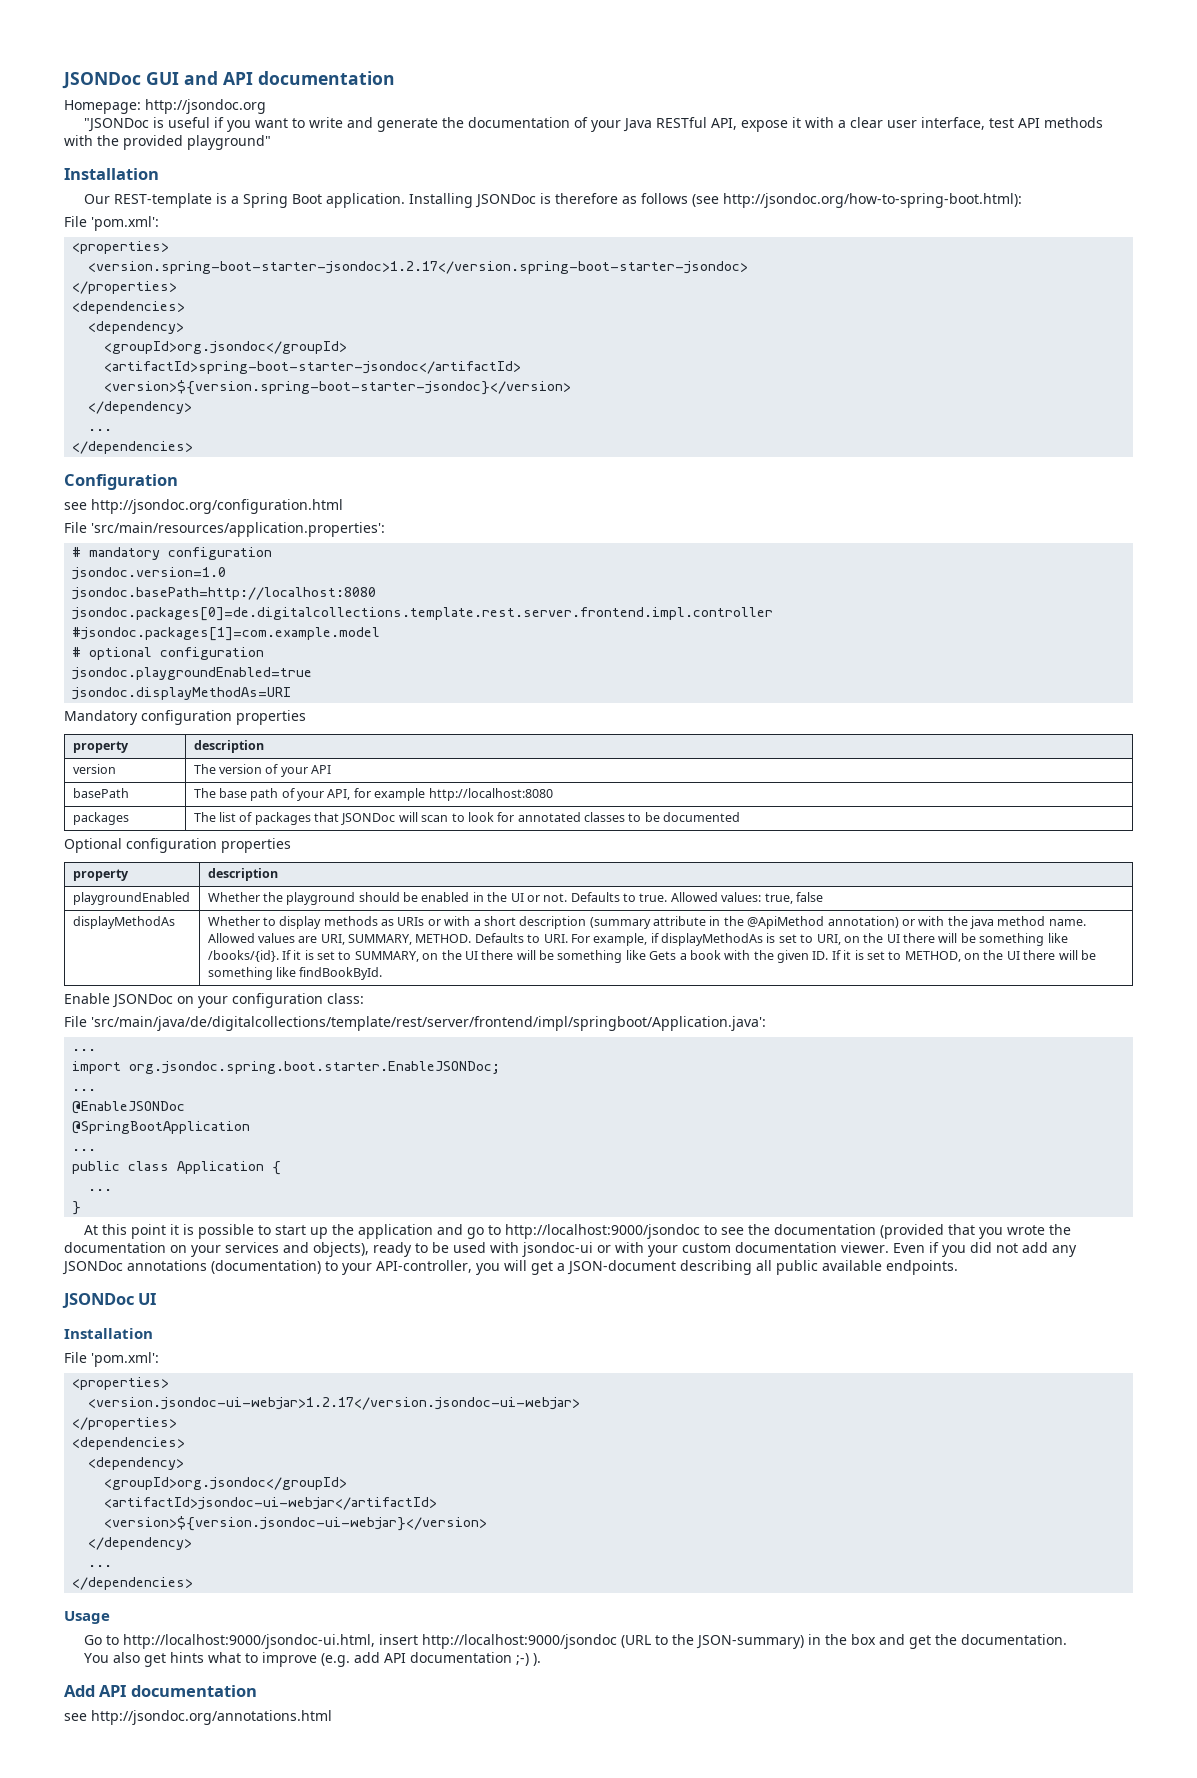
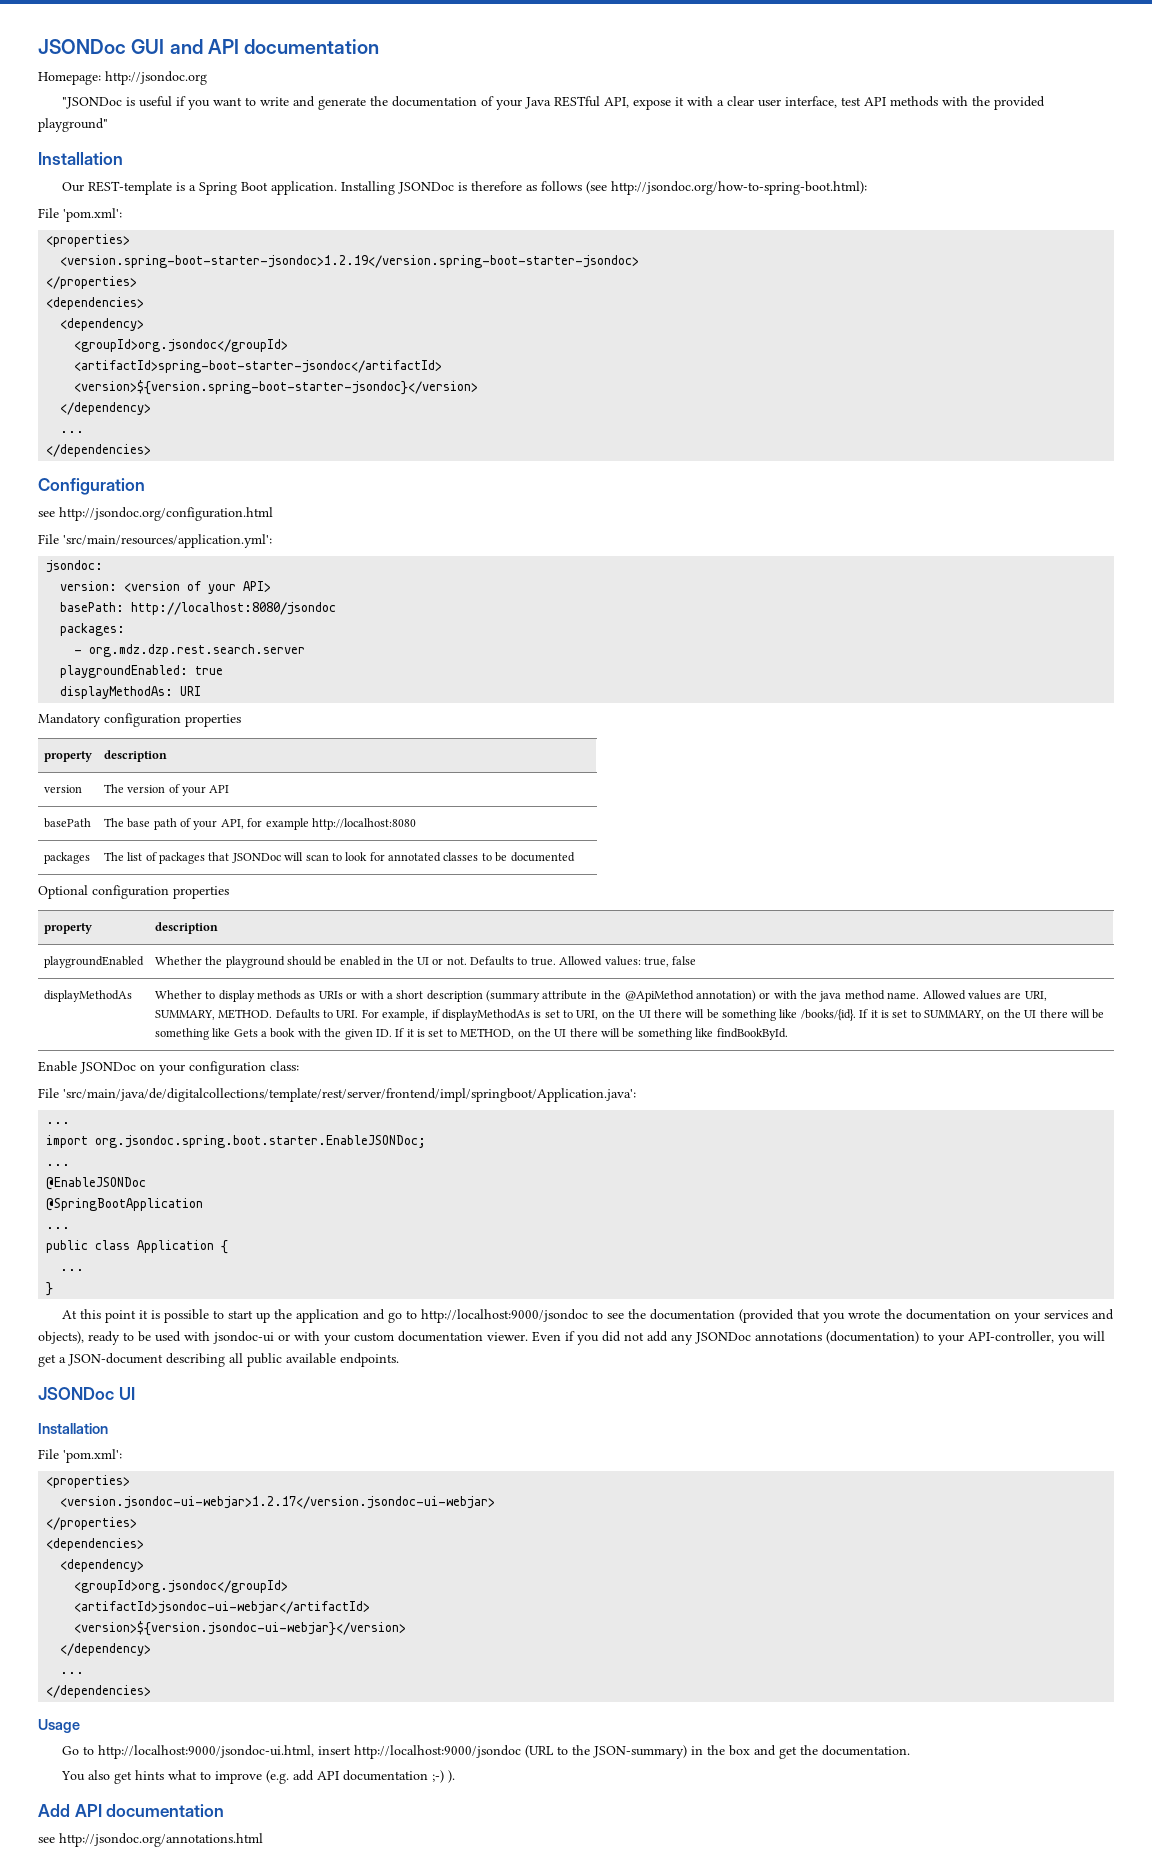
[88,261,749,274] <version.spring-boot-starter-jsondoc>1.2.17</version.spring-boot-starter-jsondoc> -> [60,255,640,268] <version.spring-boot-starter-jsondoc>1.2.19</version.spring-boot-starter-jsondoc>
[91,522,385,537] [72,547,273,560] [72,567,227,580] [72,587,377,600] [72,607,774,621] [72,627,381,641] [72,647,265,660] [72,667,313,680] [72,687,292,700] 'src/main/resources/application.properties': // # mandatory configuration // jsondoc.version=1.0 // jsondoc.basePath=http://localhost:8080 // jsondoc.packages[0]=de.digitalcollections.template.rest.server.frontend.impl.controller // #jsondoc.packages[1]=com.example.model // # optional configuration // jsondoc.playgroundEnabled=true // jsondoc.displayMethodAs=URI -> [63,534,272,548] [46,560,104,573] [60,581,272,594] [60,602,337,615] [60,623,126,636] [74,644,306,657] [60,665,224,678] [60,686,202,699] 'src/main/resources/application.yml': // jsondoc: // version: <version of your API> // basePath: http://localhost:8080/jsondoc // packages: // - org.mdz.dzp.rest.search.server // playgroundEnabled: true // displayMethodAs: URI

